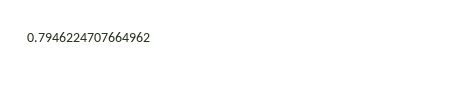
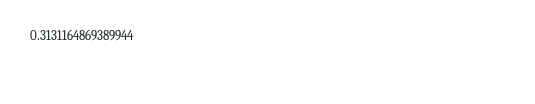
[27,32,150,42] 0.7946224707664962 -> [30,29,134,41] 0.3131164869389944

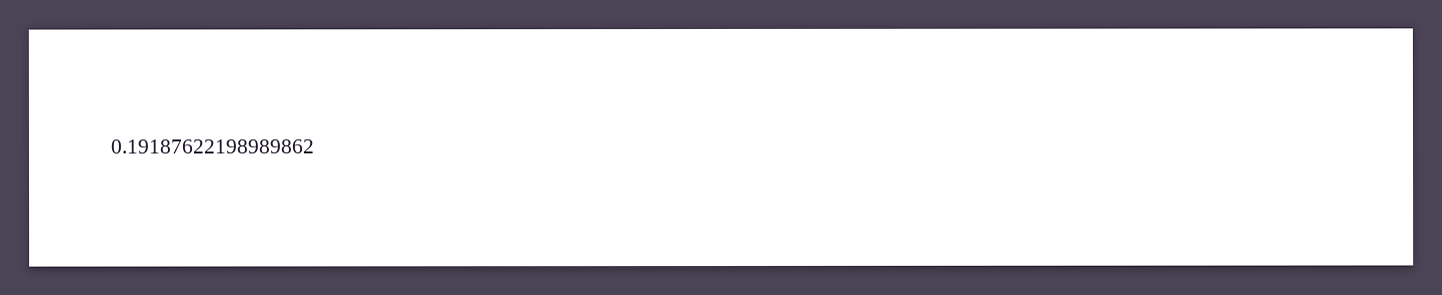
[30,29,134,41] 0.3131164869389944 -> [110,139,315,154] 0.19187622198989862

